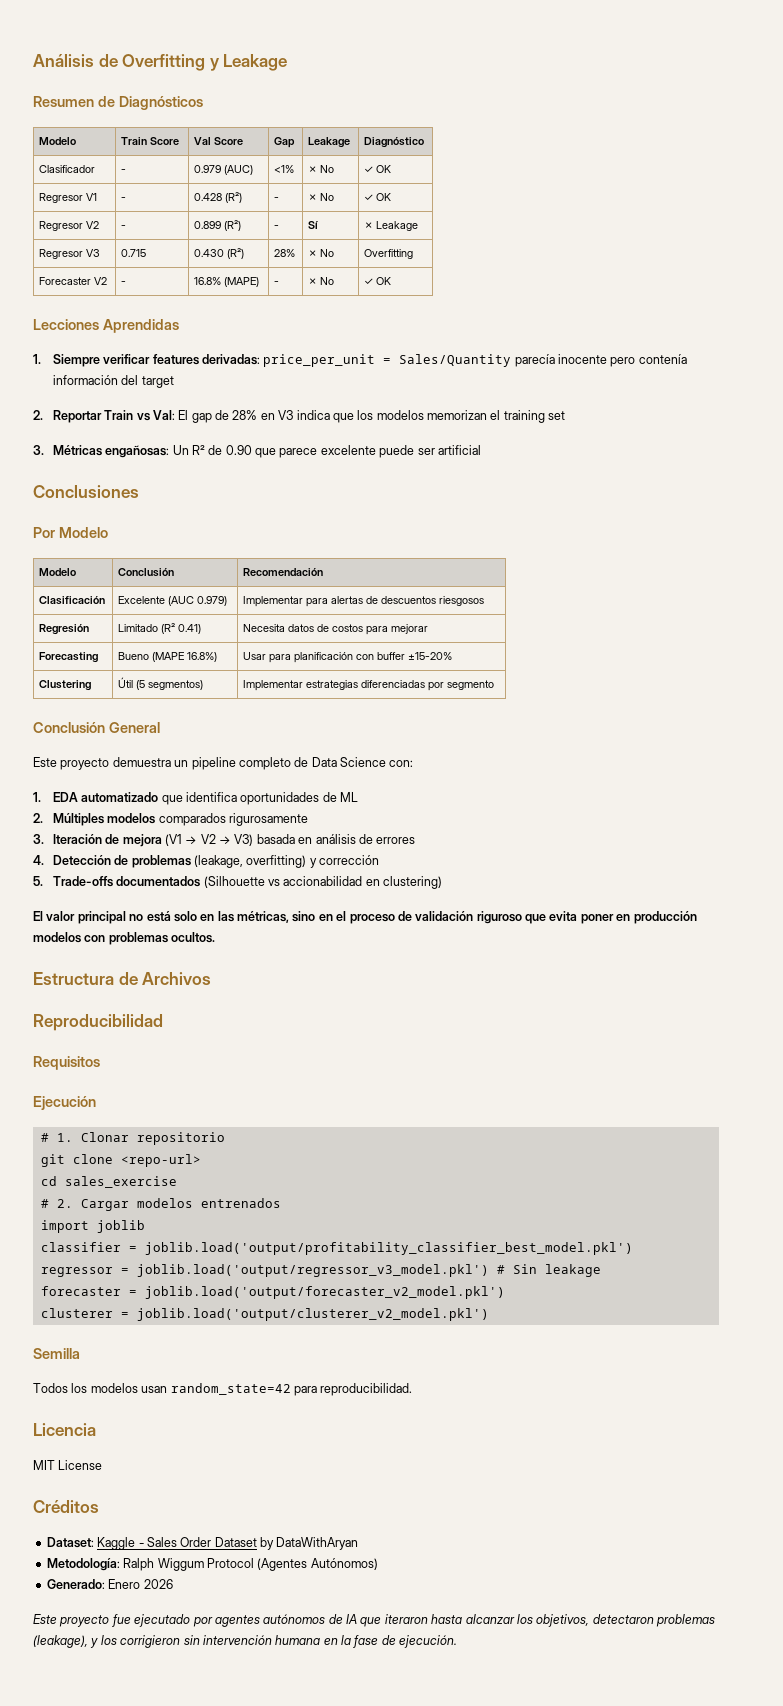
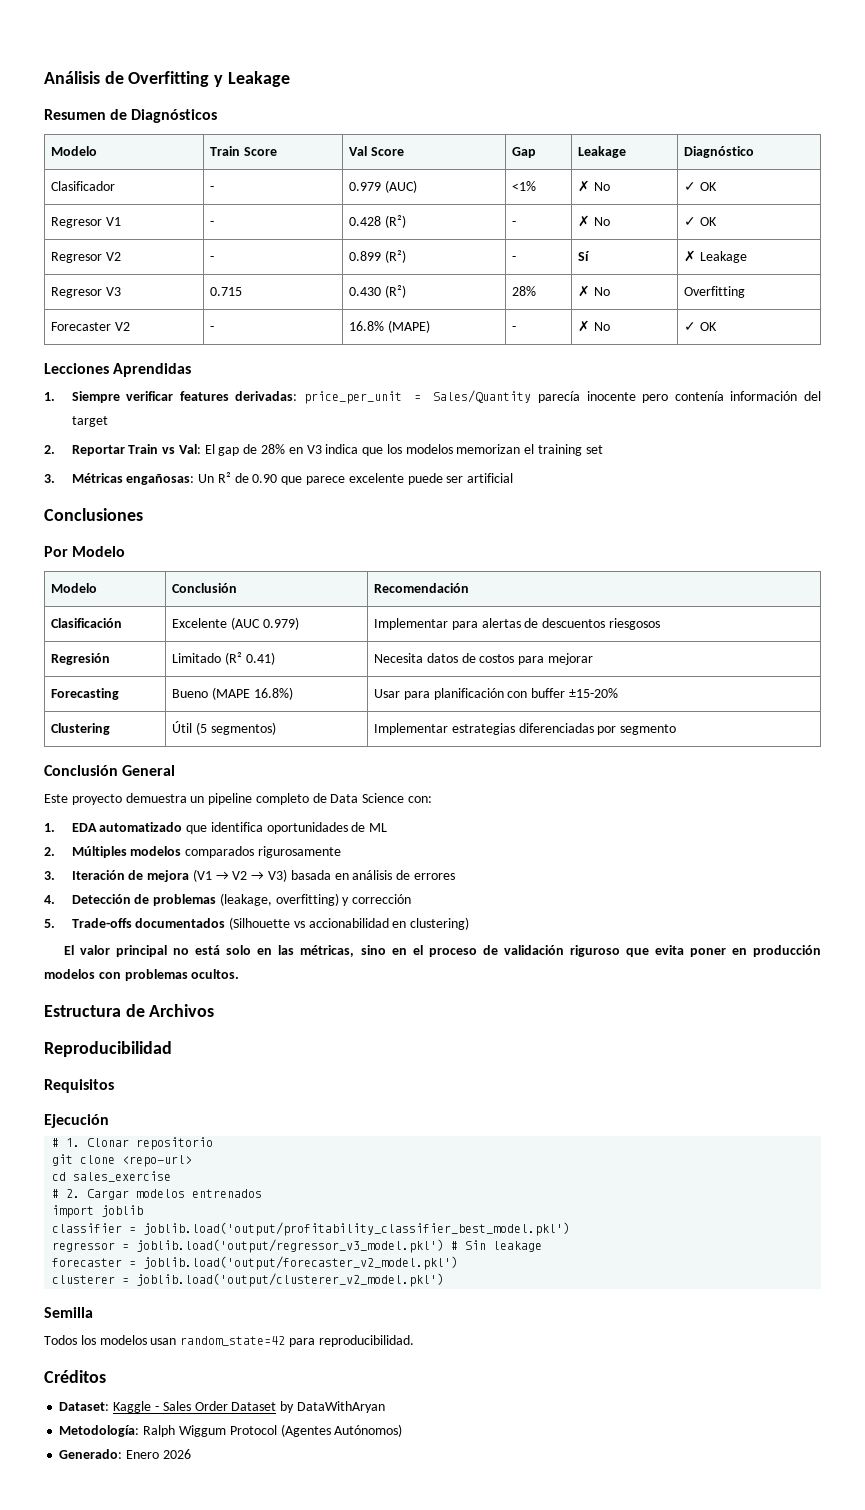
[33,1423,96,1436] [33,1460,103,1470] // Licencia // MIT License -> (414, 1341) none
[33,1614,715,1627] [33,1635,458,1648] // Este proyecto fue ejecutado por agentes autónomos de IA que iteraron hasta alcanzar los objetivos, detectaron problemas (leakage), y los corrigieron sin intervención humana en la fase de ejecución. -> (191, 1454) none

